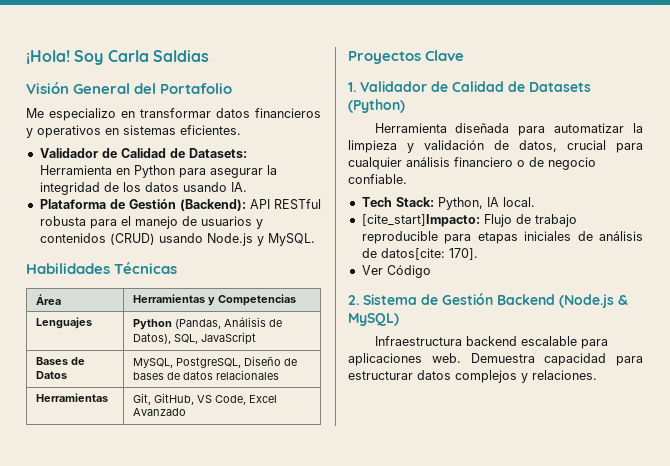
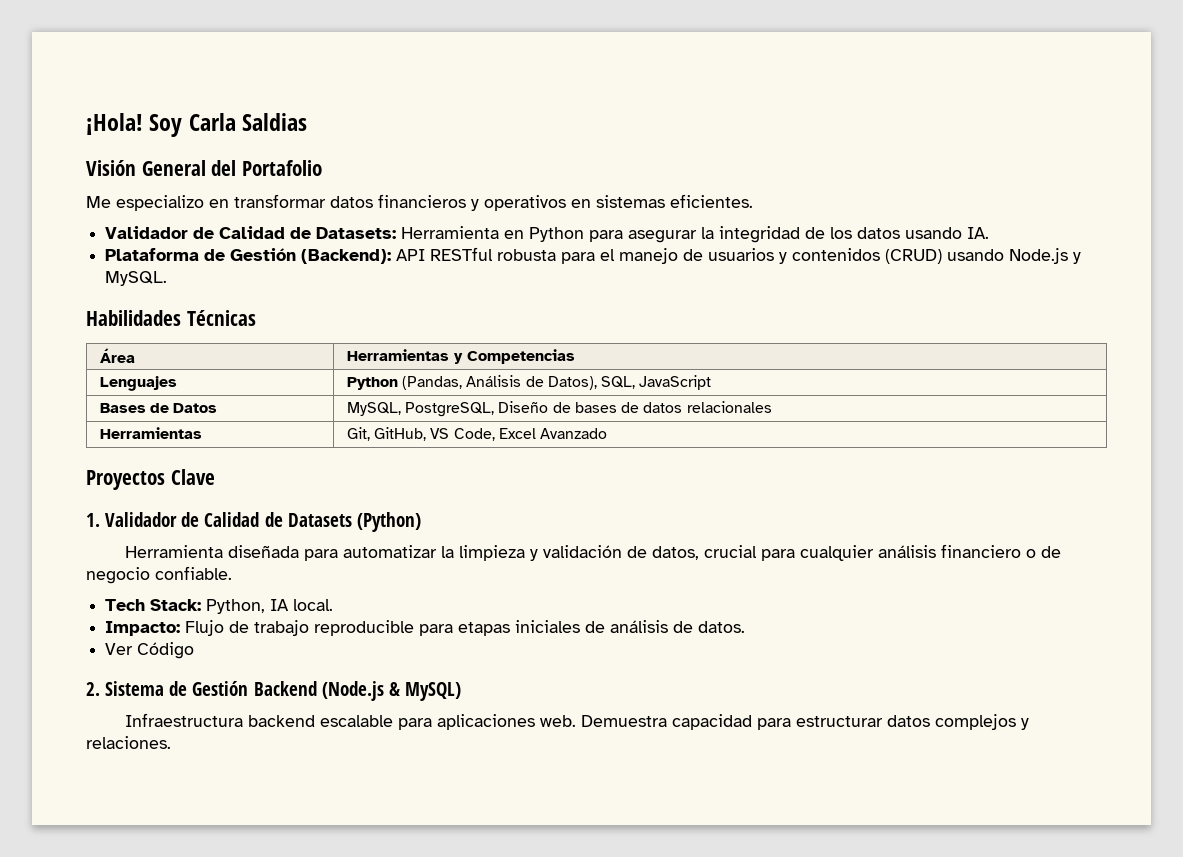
[361,214,480,227] [cite_start]Impacto: -> [105,621,181,636] Impacto:
[380,248,478,260] datos[cite: 170]. -> [698,621,746,633] datos.

